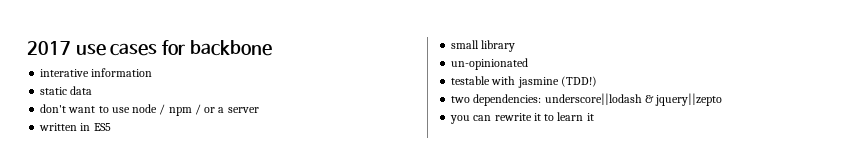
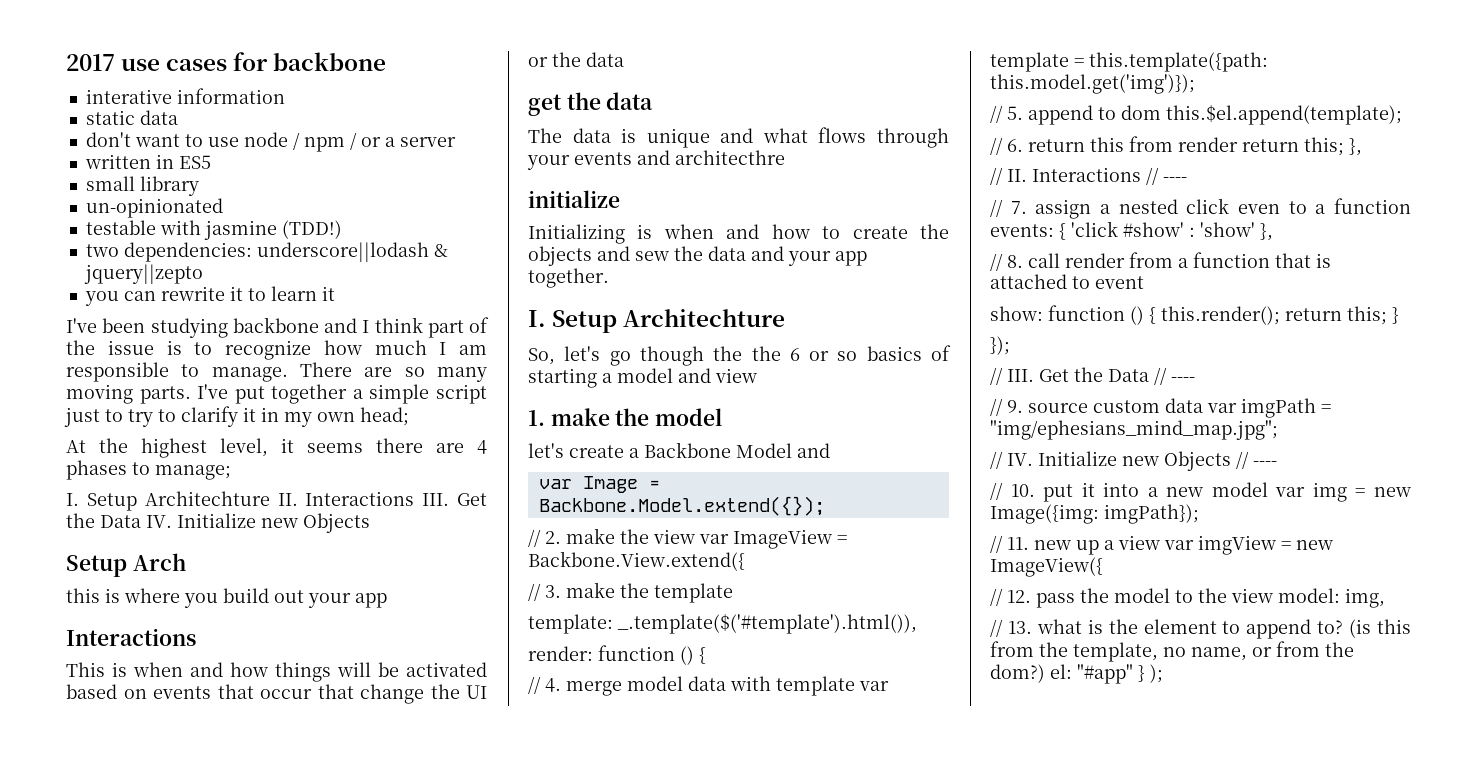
(594, 117) none -> [66,317,489,338] [66,340,487,360] [66,362,487,382] [66,384,487,404] [64,406,409,427] [66,438,487,458] [66,460,231,480] [66,491,487,511] [66,513,370,533] [66,553,186,577] [66,588,387,608] [66,628,196,646] [66,662,487,682] [66,684,487,704] [528,52,624,67] [528,92,654,116] [528,127,949,148] [527,150,785,170] [528,190,620,208] [528,224,949,244] [528,246,867,266] [528,268,609,288] [528,309,786,333] [528,345,951,366] [528,368,757,388] [528,408,723,426] [528,442,830,458] [538,476,660,493] [538,496,825,516] [528,528,847,549] [528,551,745,571] [528,582,733,603] [528,614,917,634] [528,645,706,665] [528,676,889,696] [990,52,1268,72] [990,74,1195,94] [990,105,1402,125] [990,136,1362,156] [990,167,1187,185] [990,198,1411,219] [990,221,1273,241] [990,252,1331,271] [990,274,1144,289] [990,305,1399,325] [990,336,1010,355] [990,367,1195,385] [990,398,1331,418] [990,420,1278,440] [990,451,1277,471] [990,482,1411,502] [990,504,1199,524] [990,535,1333,555] [990,557,1103,577] [990,588,1385,608] [990,619,1411,639] [990,641,1354,662] [990,664,1163,684] // I've been studying backbone and I think part of the issue is to recognize how much I am responsible to manage. There are so many moving parts. I've put together a simple script just to try to clarify it in my own head; // At the highest level, it seems there are 4 phases to manage; // I. Setup Architechture II. Interactions III. Get the Data IV. Initialize new Objects // Setup Arch // this is where you build out your app // Interactions // This is when and how things will be activated based on events that occur that change the UI or the data // get the data // The data is unique and what flows through your events and architecthre // initialize // Initializing is when and how to create the objects and sew the data and your app together. // I. Setup Architechture // So, let's go though the the 6 or so basics of starting a model and view // 1. make the model // let's create a Backbone Model and // var Image = Backbone.Model.extend({}); // // 2. make the view var ImageView = Backbone.View.extend({ // // 3. make the template // template: _.template($('#template').html()), // render: function () { // // 4. merge model data with template var template = this.template({path: this.model.get('img')}); // // 5. append to dom this.$el.append(template); // // 6. return this from render return this; }, // // II. Interactions // ---- // // 7. assign a nested click even to a function events: { 'click #show' : 'show' }, // // 8. call render from a function that is attached to event // show: function () { this.render(); return this; } // }); // // III. Get the Data // ---- // // 9. source custom data var imgPath = "img/ephesians_mind_map.jpg"; // // IV. Initialize new Objects // ---- // // 10. put it into a new model var img = new Image({img: imgPath}); // // 11. new up a view var imgView = new ImageView({ // // 12. pass the model to the view model: img, // // 13. what is the element to append to? (is this from the template, no name, or from the dom?) el: "#app" } );

